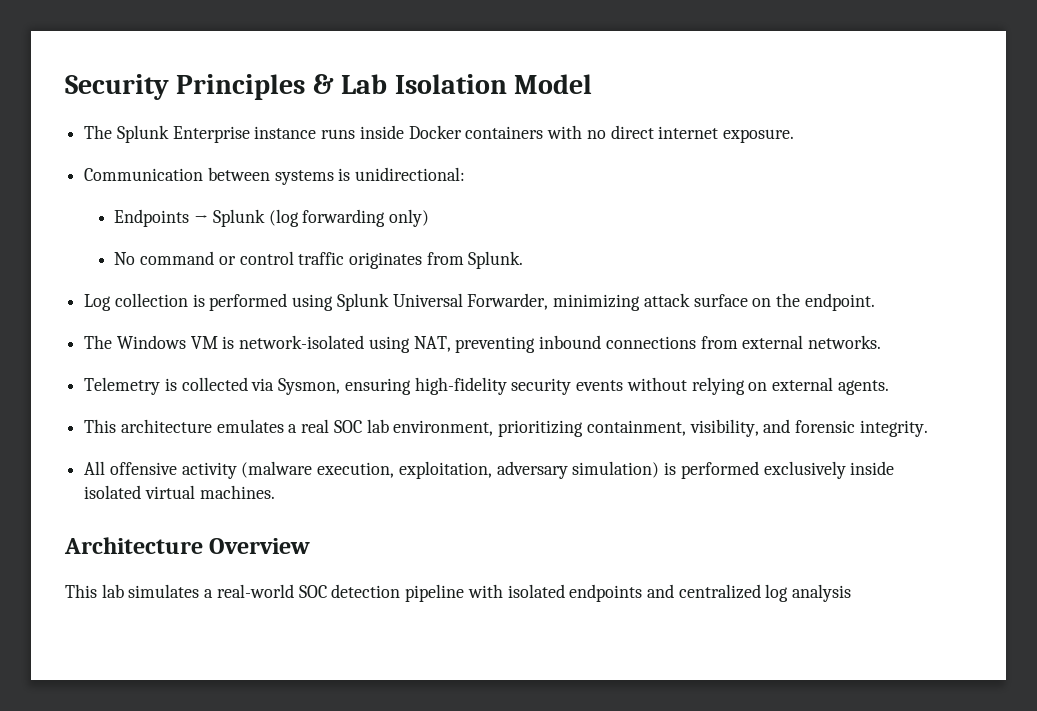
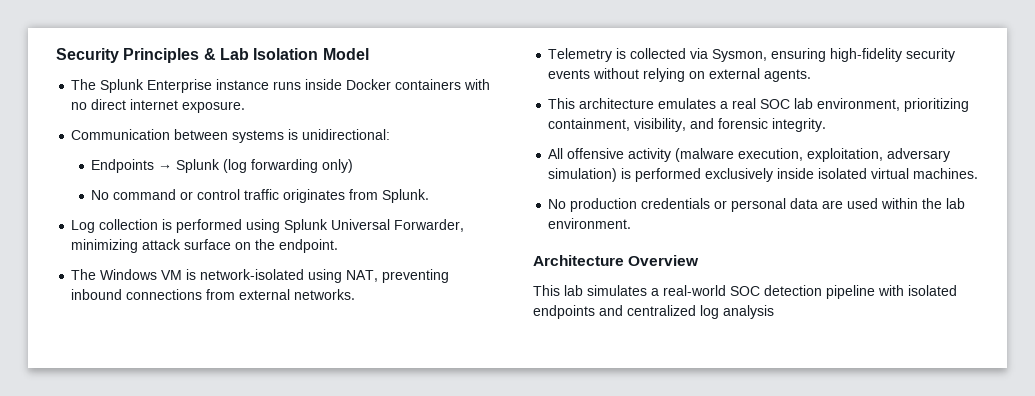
(275, 492) none -> [548,198,966,212] [548,218,632,229] // No production credentials or personal data are used within the lab environment.

